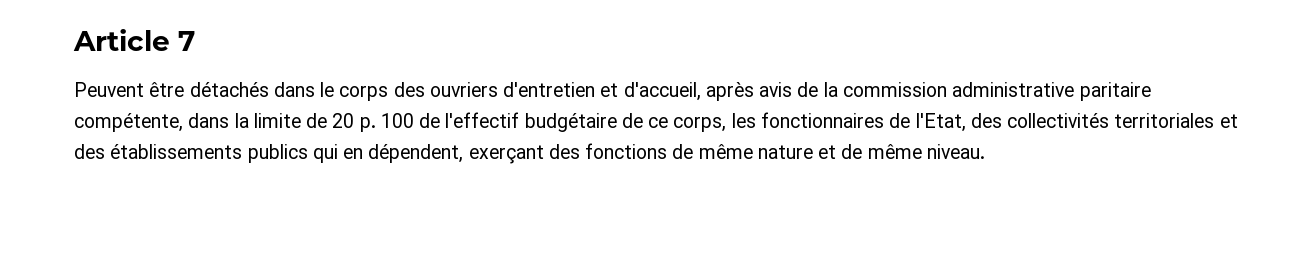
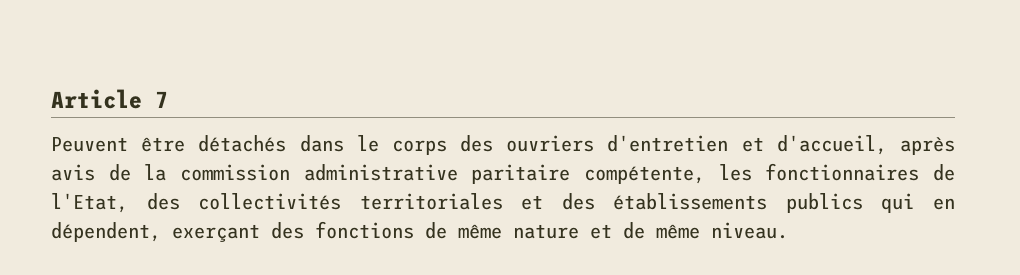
[188,112,727,132] dans la limite de 20 p. 100 de l'effectif budgétaire de ce corps, -> (705, 175) none

